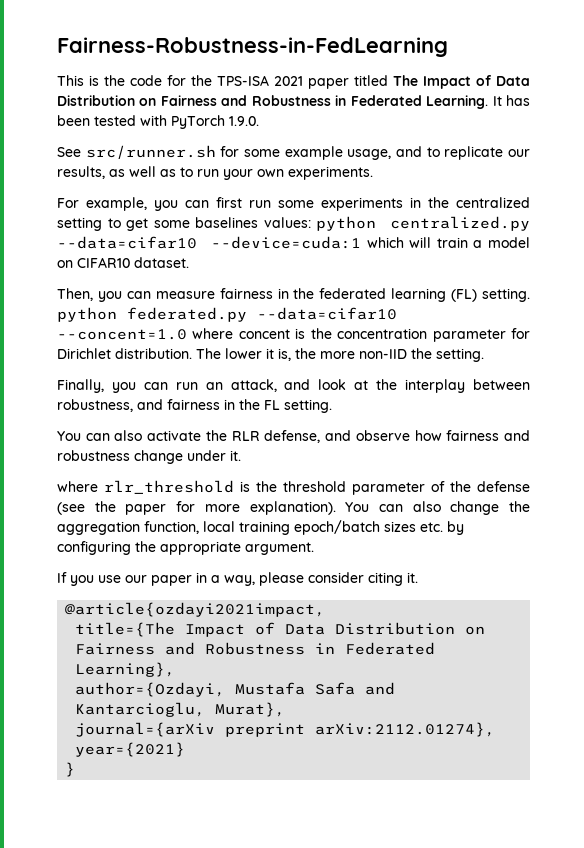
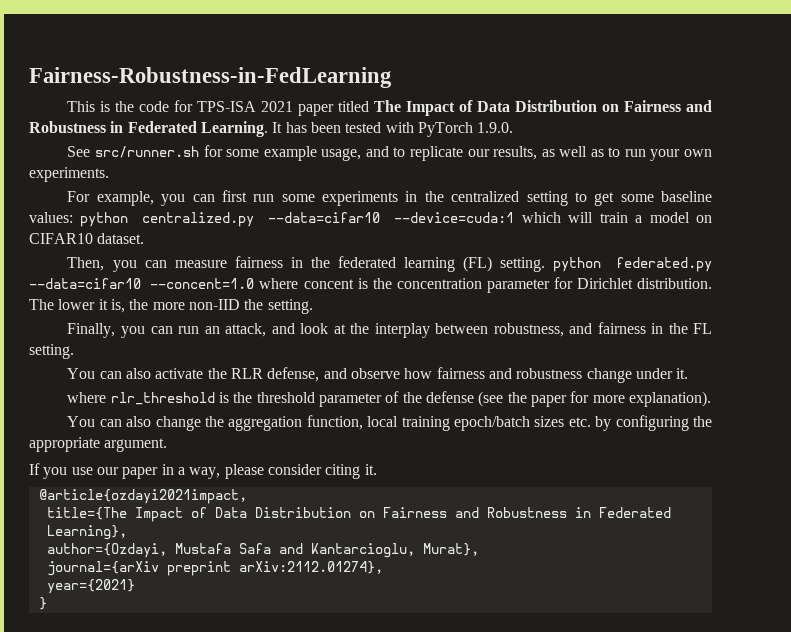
[191,75,212,86] the -> (194, 106) none
[195,217,259,228] baselines -> [661,191,713,202] baseline
(336, 508) none -> (711, 399) //

